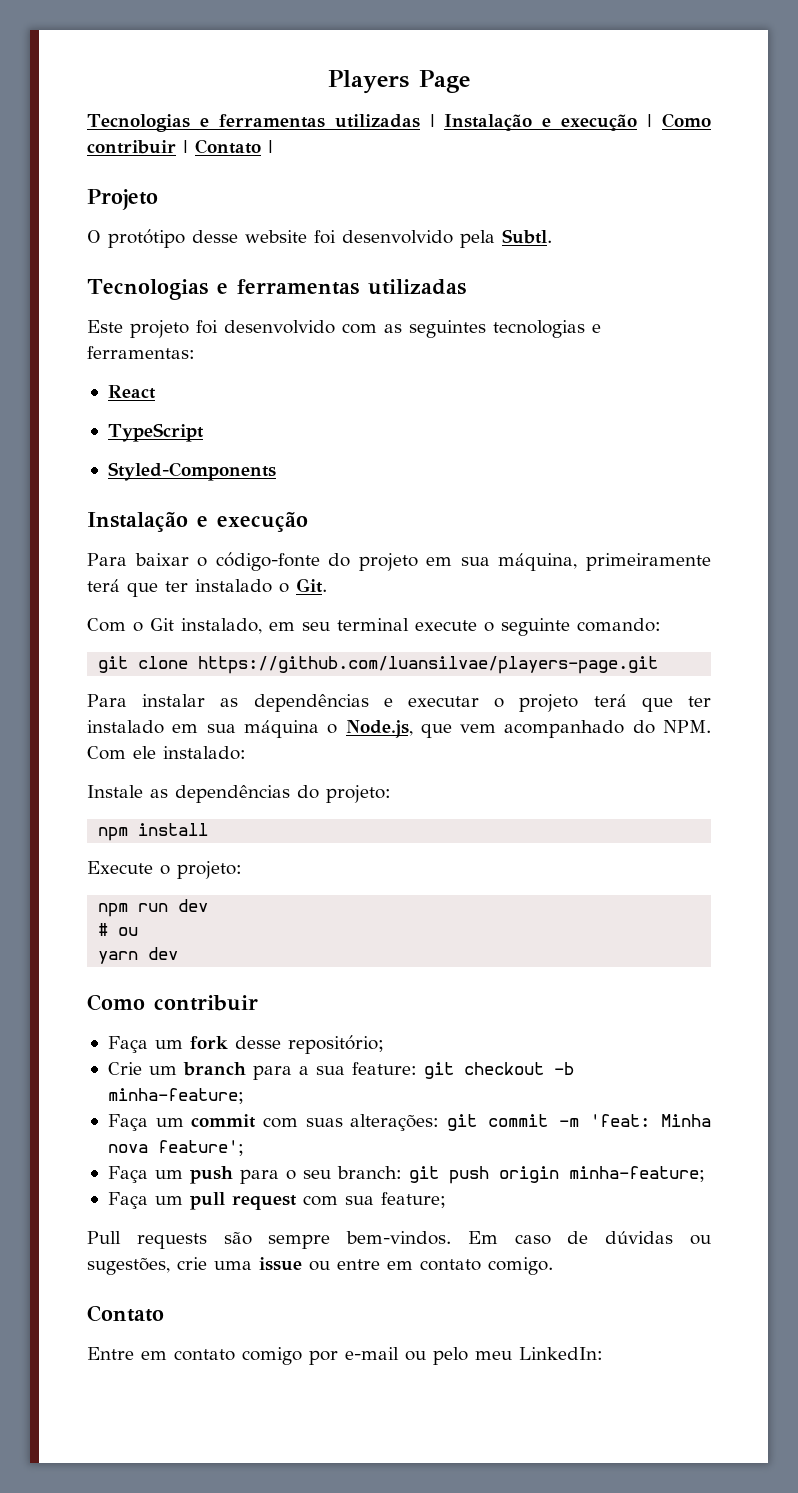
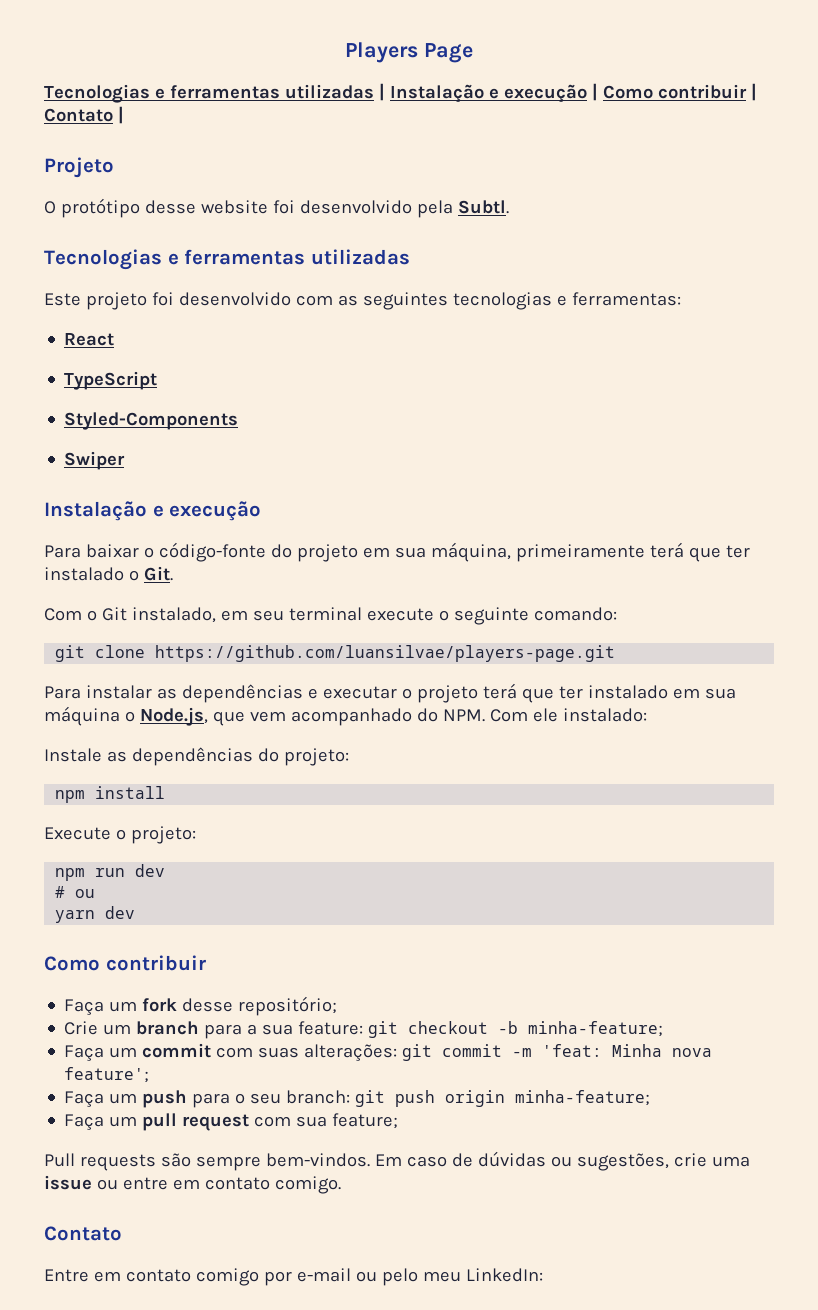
(276, 471) none -> [64,451,126,470] // Swiper

